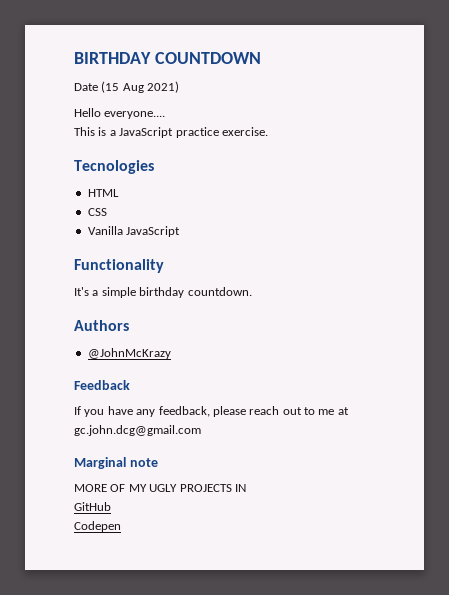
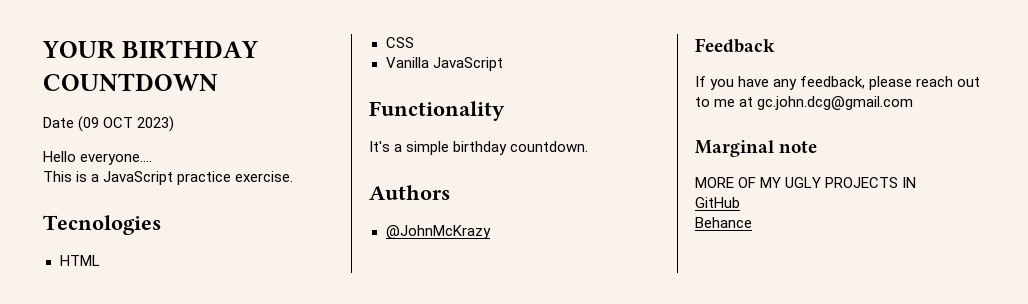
(74, 58) none -> [42,40,116,59] YOUR
[101,81,180,93] (15 Aug 2021) -> [78,116,175,132] (09 OCT 2023)
[74,521,121,532] Codepen -> [695,217,752,228] Behance

